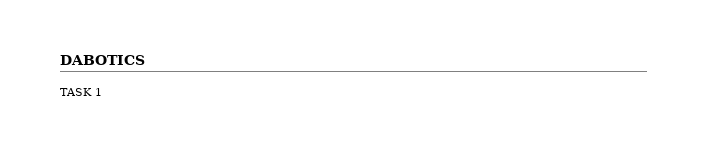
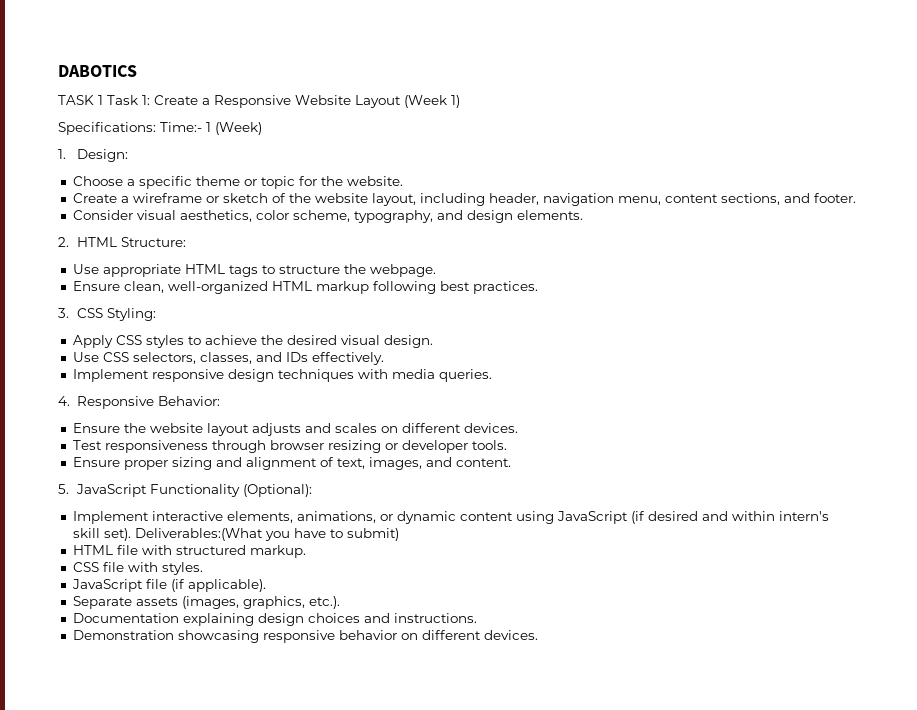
(102, 92) none -> [107,95,460,108] [58,122,262,135] [58,149,129,162] [72,176,403,189] [72,193,856,206] [72,210,583,223] [58,237,187,247] [72,264,436,277] [72,281,538,294] [58,308,157,321] [72,335,433,348] [72,352,384,365] [72,369,492,382] [58,396,221,409] [72,423,518,436] [72,440,507,453] [72,457,511,470] [58,484,313,497] [72,511,829,524] [72,528,399,541] [72,545,306,558] [72,562,203,575] [71,579,266,592] [72,596,340,609] [72,613,477,626] [72,630,538,643] Task 1: Create a Responsive Website Layout (Week 1) // Specifications: Time:- 1 (Week) // 1. Design: // Choose a specific theme or topic for the website. // Create a wireframe or sketch of the website layout, including header, navigation menu, content sections, and footer. // Consider visual aesthetics, color scheme, typography, and design elements. // 2. HTML Structure: // Use appropriate HTML tags to structure the webpage. // Ensure clean, well-organized HTML markup following best practices. // 3. CSS Styling: // Apply CSS styles to achieve the desired visual design. // Use CSS selectors, classes, and IDs effectively. // Implement responsive design techniques with media queries. // 4. Responsive Behavior: // Ensure the website layout adjusts and scales on different devices. // Test responsiveness through browser resizing or developer tools. // Ensure proper sizing and alignment of text, images, and content. // 5. JavaScript Functionality (Optional): // Implement interactive elements, animations, or dynamic content using JavaScript (if desired and within intern's skill set). Deliverables:(What you have to submit) // HTML file with structured markup. // CSS file with styles. // JavaScript file (if applicable). // Separate assets (images, graphics, etc.). // Documentation explaining design choices and instructions. // Demonstration showcasing responsive behavior on different devices.

